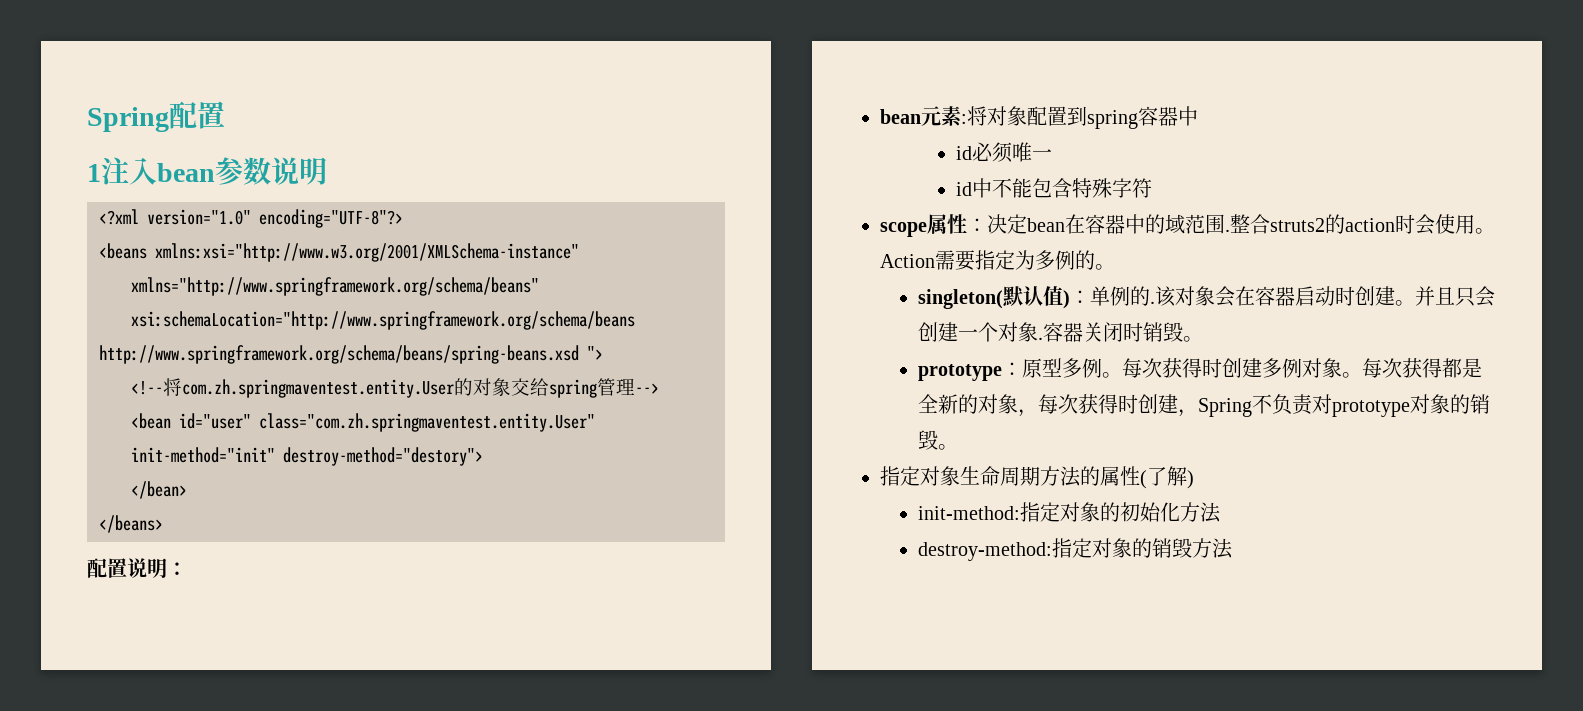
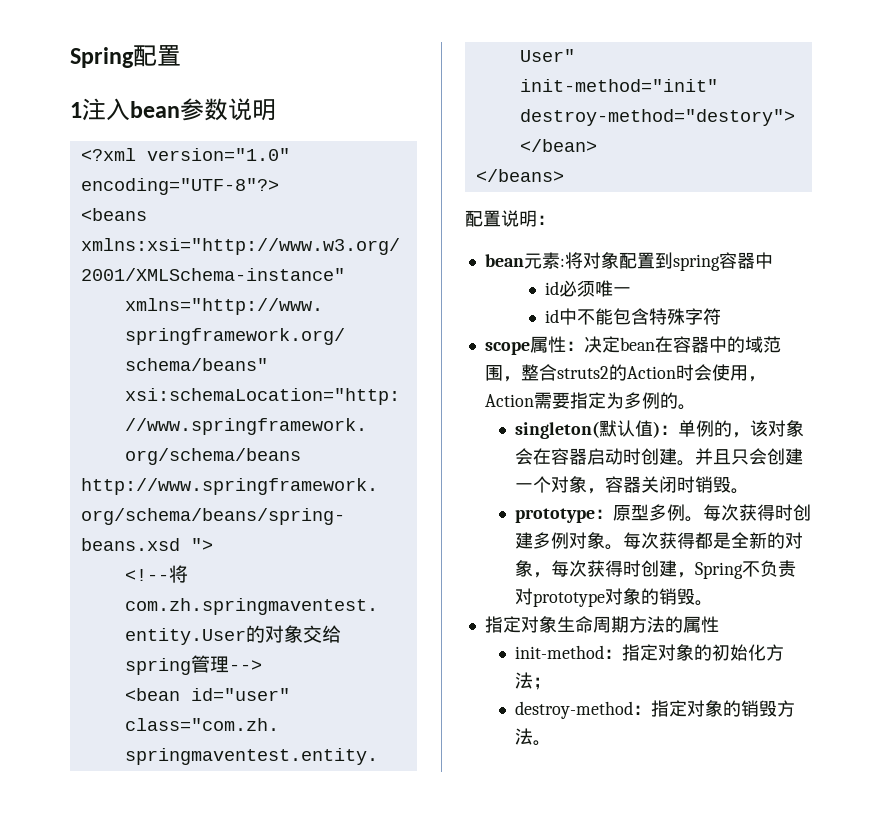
[1225,229,1230,232] . -> [502,376,521,382] ，
[1345,218,1395,232] action -> [626,366,676,379] Action
[1475,228,1495,234] 。 -> [747,376,766,382] ，
[1149,301,1155,304] . -> [731,432,750,438] ，
[1037,337,1043,340] . -> [586,488,605,494] ，
[1140,466,1194,489] [917,506,1020,520] (了解) // init-method: -> [514,645,622,659] // init-method：
[917,542,1052,561] // destroy-method: -> [532,677,551,690] [514,701,651,719] ； // destroy-method：
(1233, 548) none -> [532,740,551,746] 。

